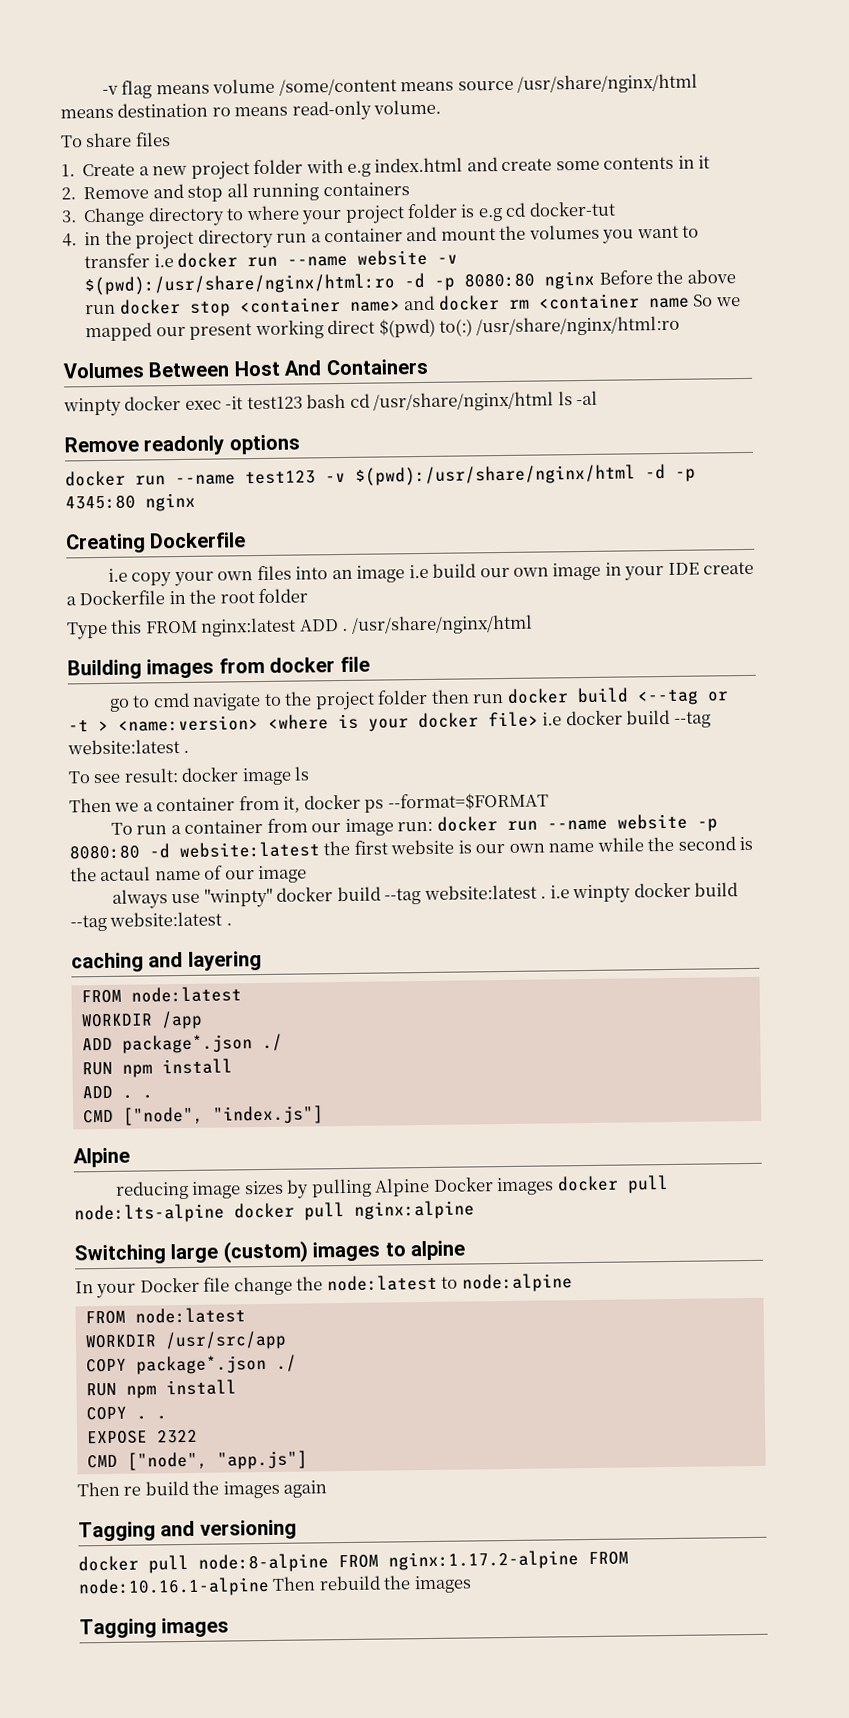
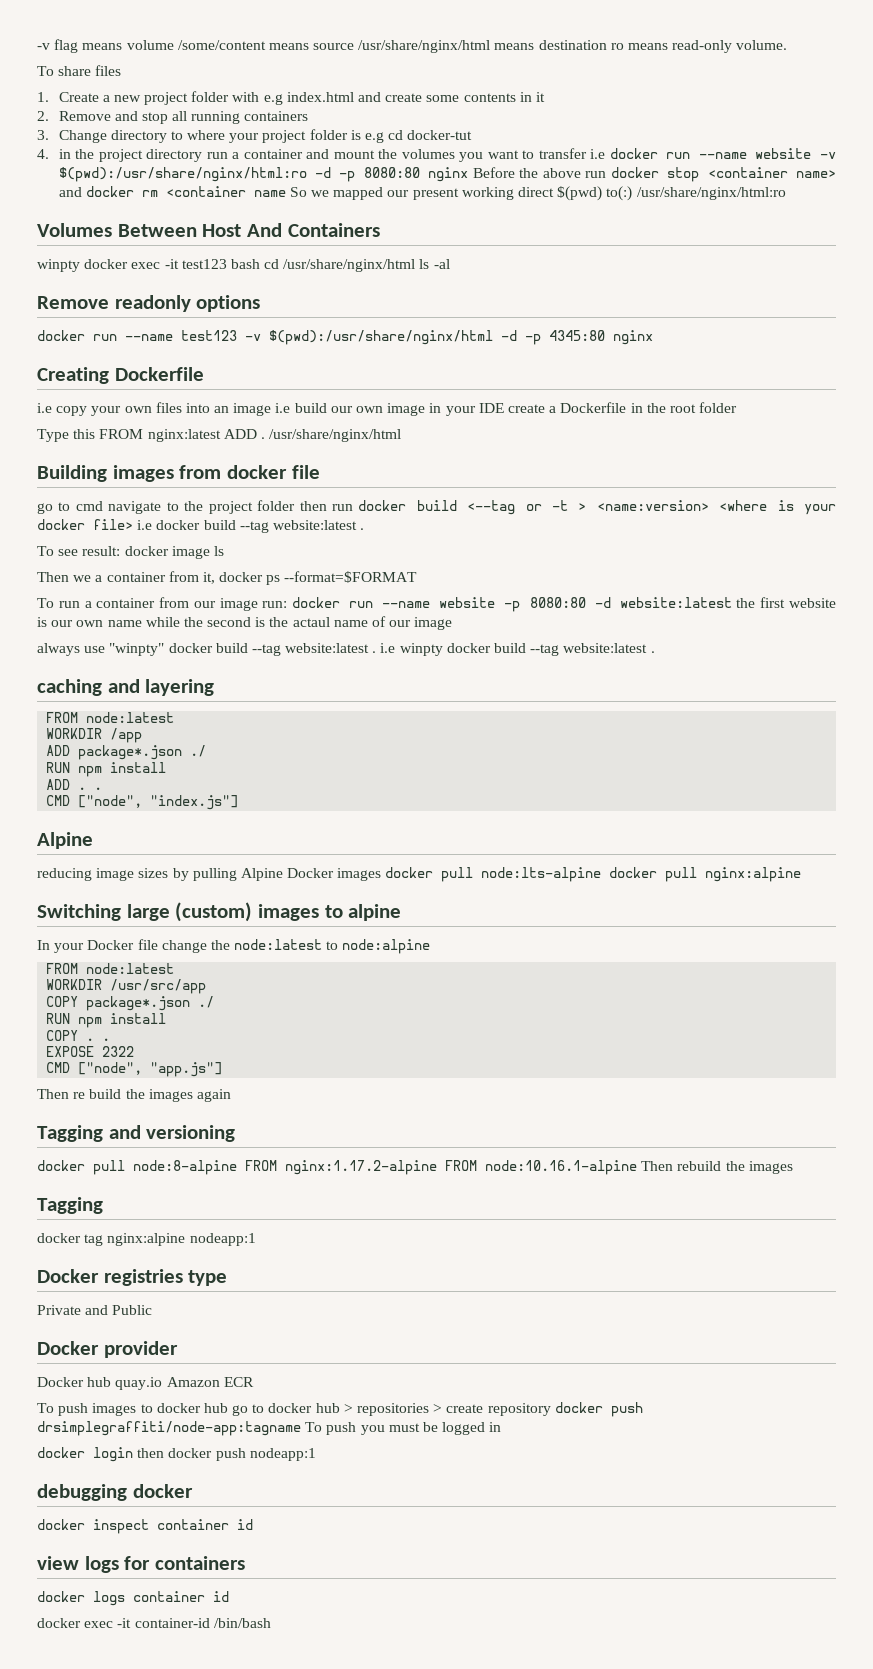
[161,1617,230,1638] images -> [37,1233,256,1246] [37,1269,228,1286] [37,1305,153,1315] [37,1341,178,1358] [37,1377,254,1390] [37,1402,643,1417] [37,1421,502,1436] [37,1447,316,1462] [37,1484,193,1501] [37,1519,253,1534] [37,1556,246,1573] [37,1591,229,1606] [37,1618,271,1628] // docker tag nginx:alpine nodeapp:1 // Docker registries type // Private and Public // Docker provider // Docker hub quay.io Amazon ECR // To push images to docker hub go to docker hub > repositories > create repository docker push drsimplegraffiti/node-app:tagname To push you must be logged in // docker login then docker push nodeapp:1 // debugging docker // docker inspect container id // view logs for containers // docker logs container id // docker exec -it container-id /bin/bash

